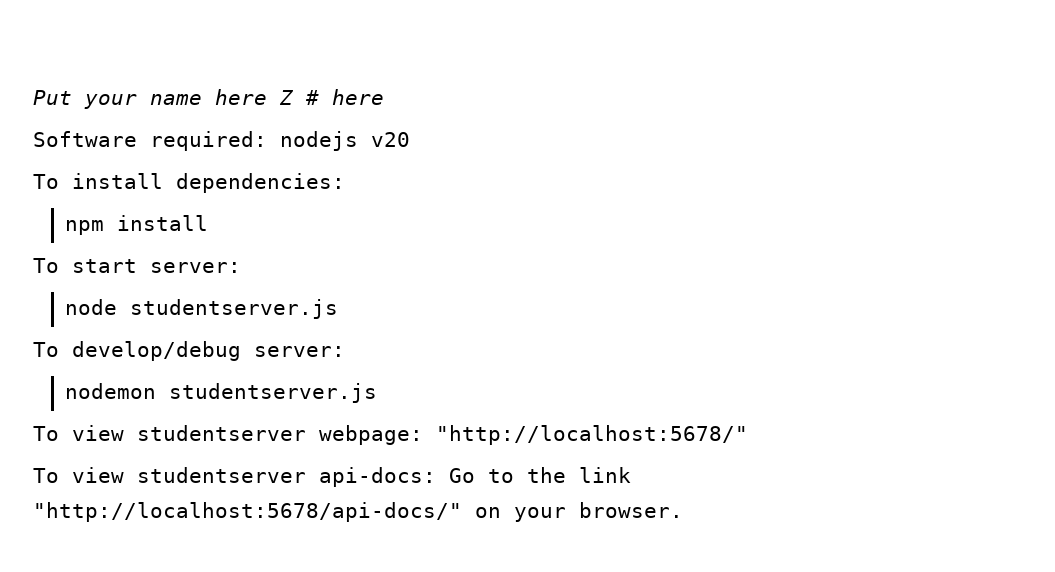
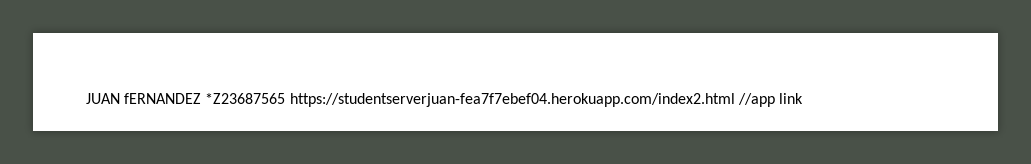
[33,89,384,109] [33,131,410,151] [33,173,345,193] [64,215,208,235] [33,258,241,273] [64,299,338,319] [33,341,345,361] [64,383,377,403] [33,425,748,445] [33,467,631,487] [33,502,683,522] Put your name here Z # here // Software required: nodejs v20 // To install dependencies: // npm install // To start server: // node studentserver.js // To develop/debug server: // nodemon studentserver.js // To view studentserver webpage: "http://localhost:5678/" // To view studentserver api-docs: Go to the link "http://localhost:5678/api-docs/" on your browser. -> [86,93,803,107] JUAN fERNANDEZ *Z23687565 https://studentserverjuan-fea7f7ebef04.herokuapp.com/index2.html //app link

